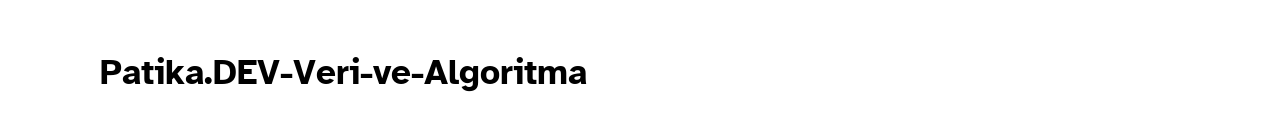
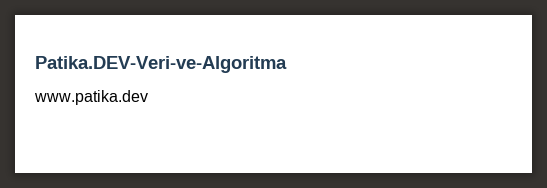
(587, 74) none -> [34,90,148,105] // www.patika.dev

